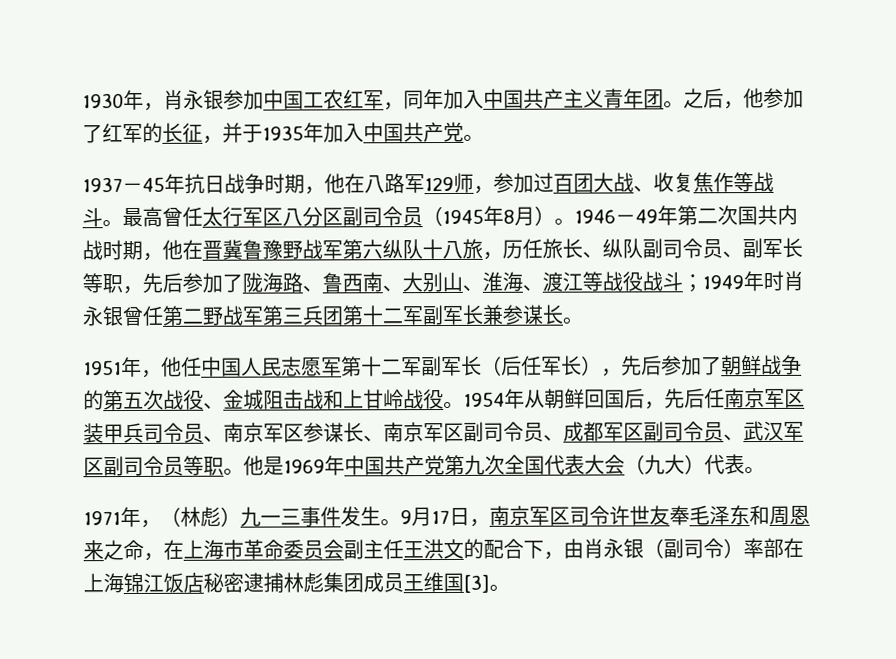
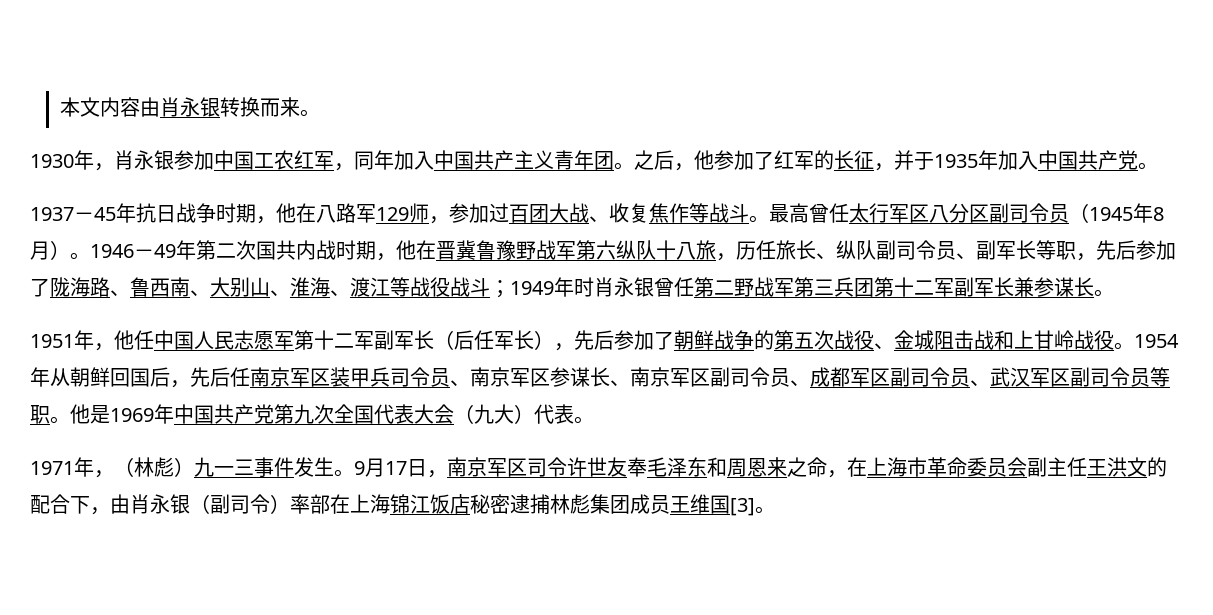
(82, 101) none -> [59,97,320,117] 本文内容由肖永银转换而来。 //

